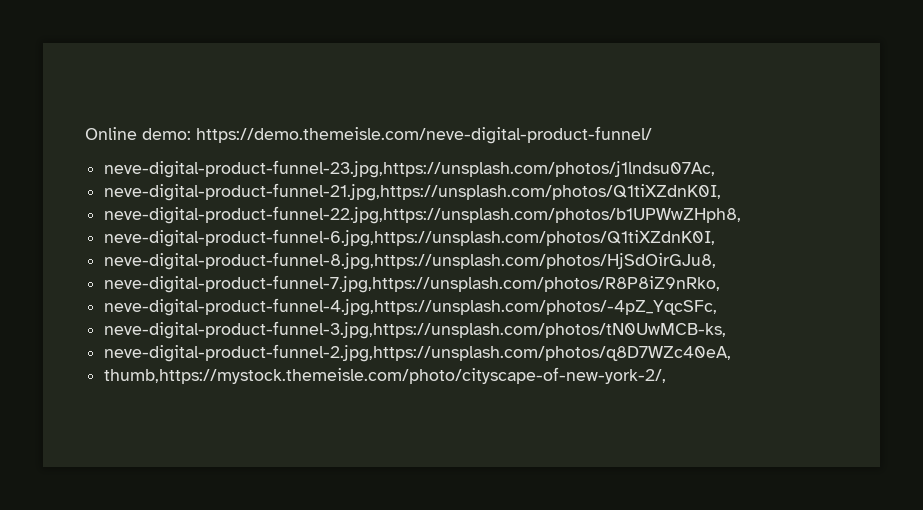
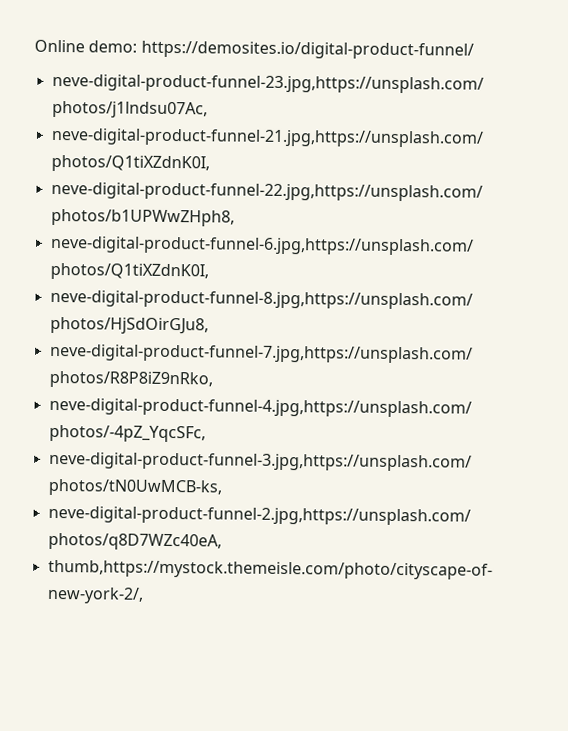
[196,126,652,144] https://demo.themeisle.com/neve-digital-product-funnel/ -> [140,40,474,60] https://demosites.io/digital-product-funnel/

